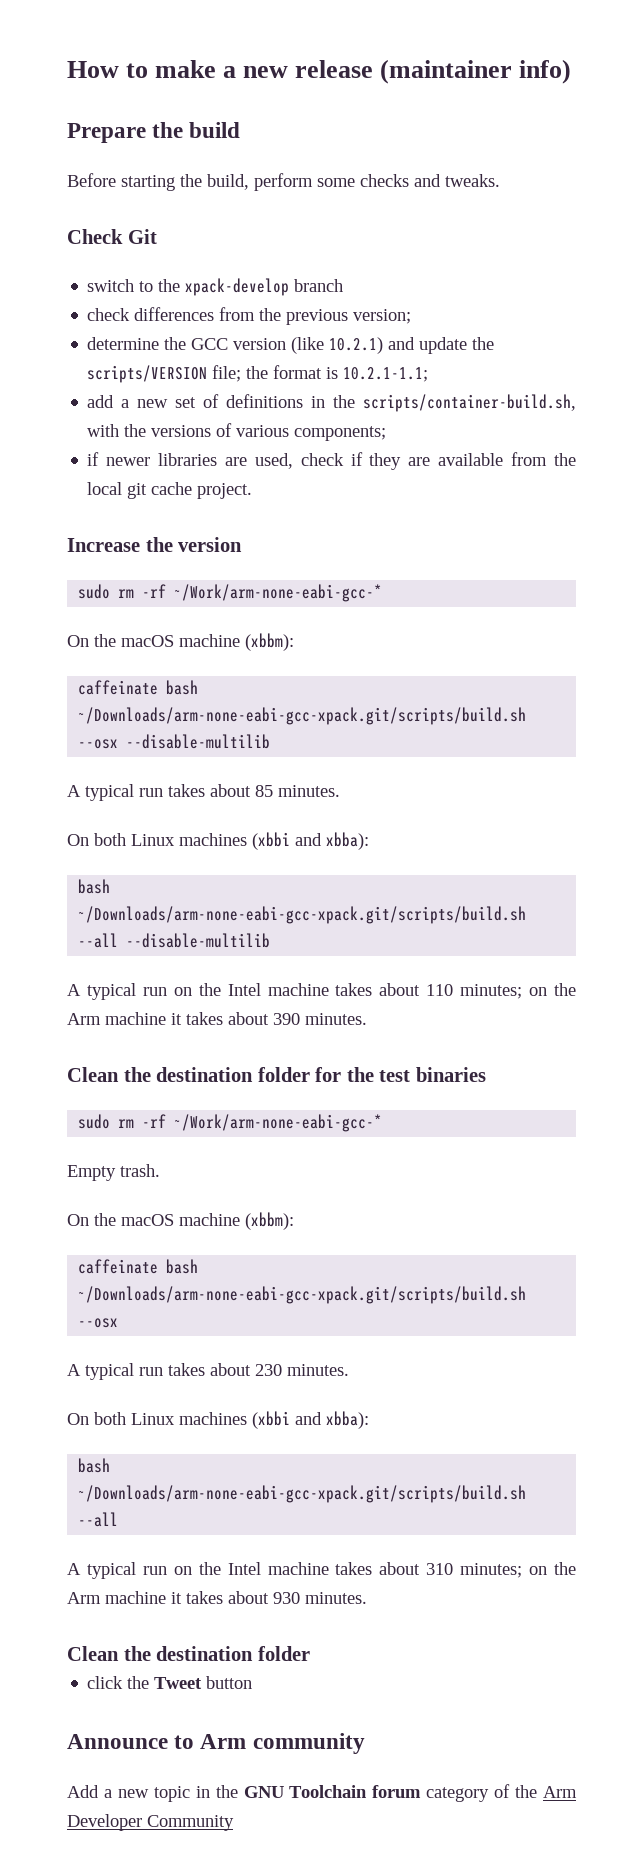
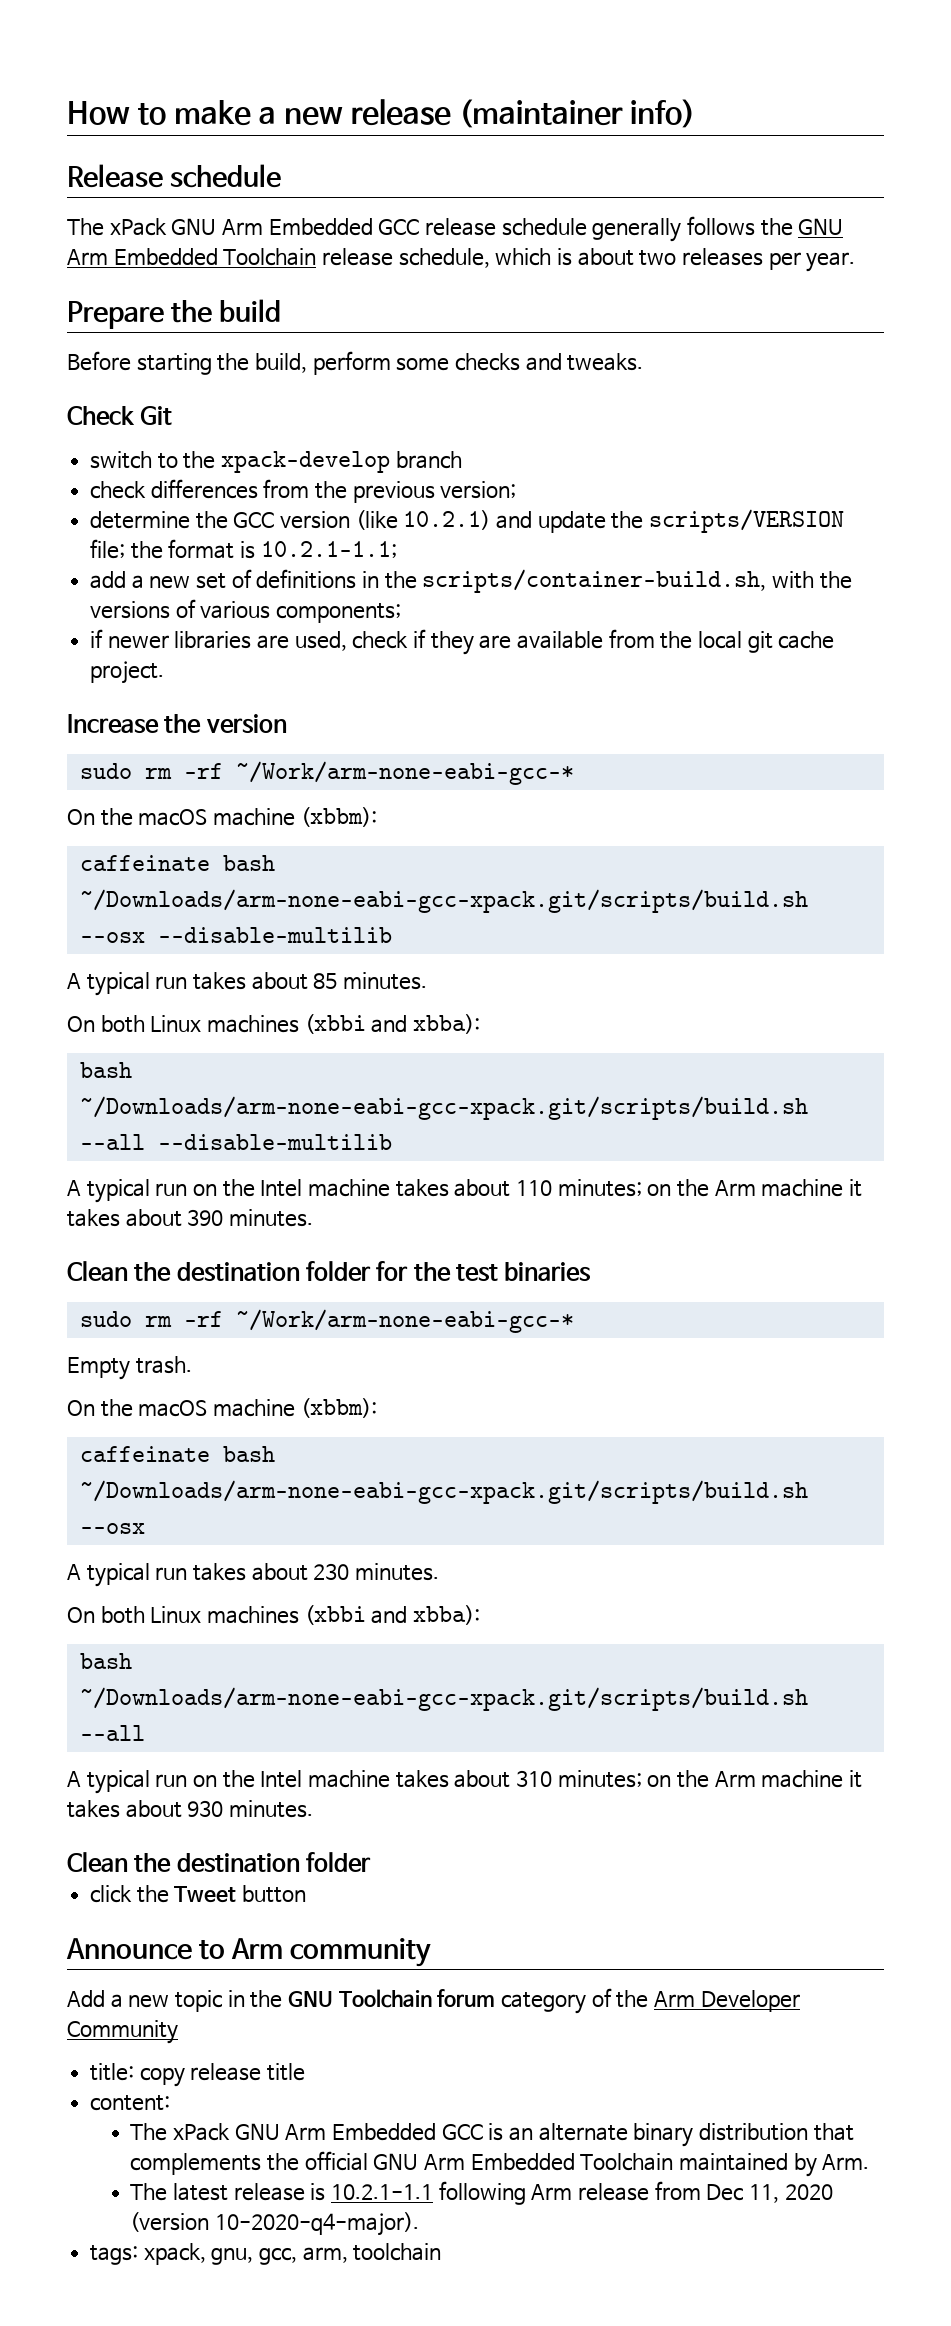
(572, 71) none -> [67,164,282,188] [67,216,844,242] [67,248,856,272] // Release schedule // The xPack GNU Arm Embedded GCC release schedule generally follows the GNU Arm Embedded Toolchain release schedule, which is about two releases per year.
(234, 1823) none -> [90,2063,306,2087] [90,2095,171,2111] [130,2123,854,2147] [130,2151,870,2177] [130,2181,833,2205] [130,2212,420,2236] [90,2243,442,2265] // title: copy release title // content: // The xPack GNU Arm Embedded GCC is an alternate binary distribution that complements the official GNU Arm Embedded Toolchain maintained by Arm. // The latest release is 10.2.1-1.1 following Arm release from Dec 11, 2020 (version 10-2020-q4-major). // tags: xpack, gnu, gcc, arm, toolchain

